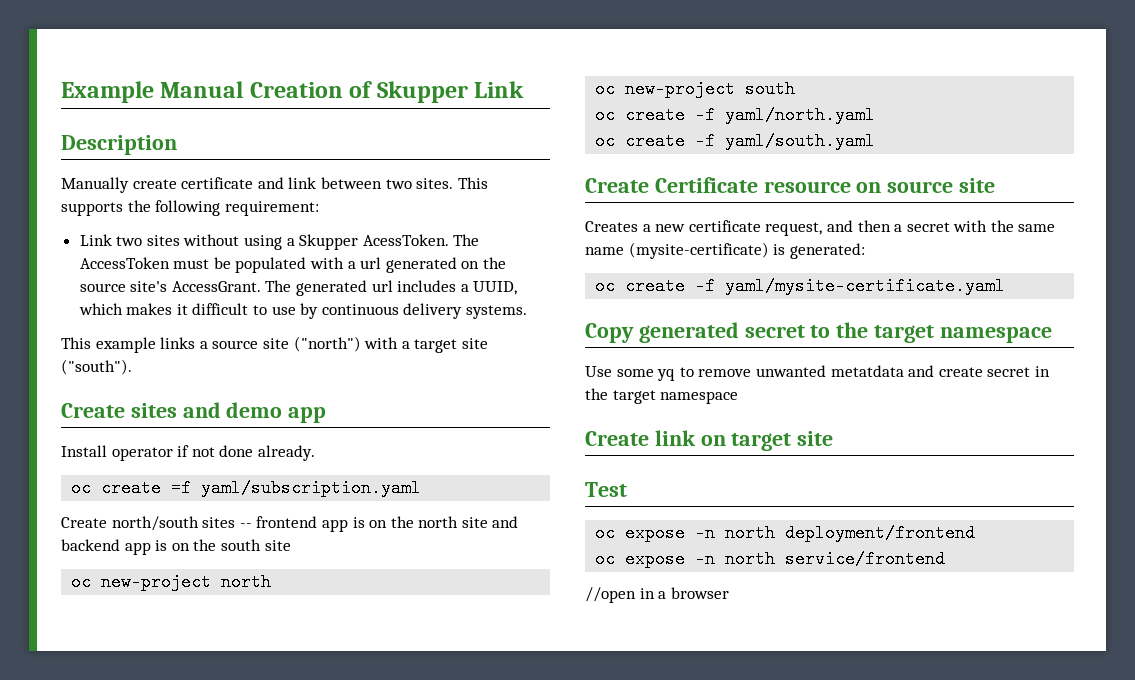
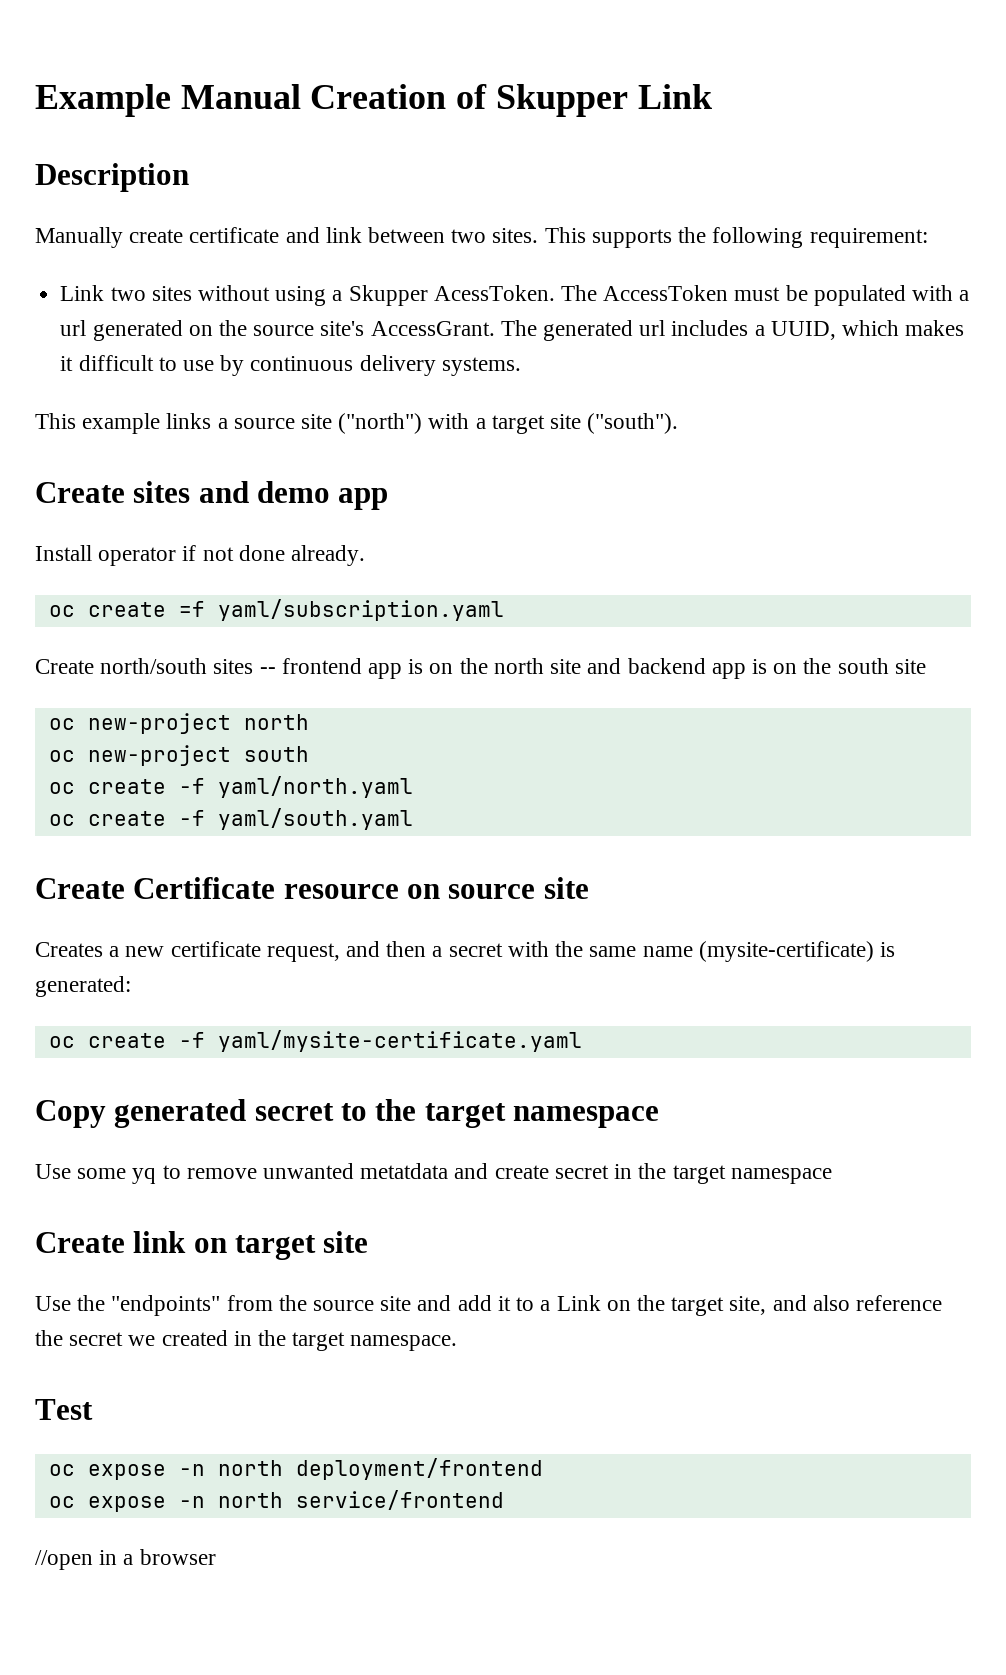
(834, 438) none -> [35,1295,942,1316] [35,1330,458,1351] // Use the "endpoints" from the source site and add it to a Link on the target site, and also reference the secret we created in the target namespace.

